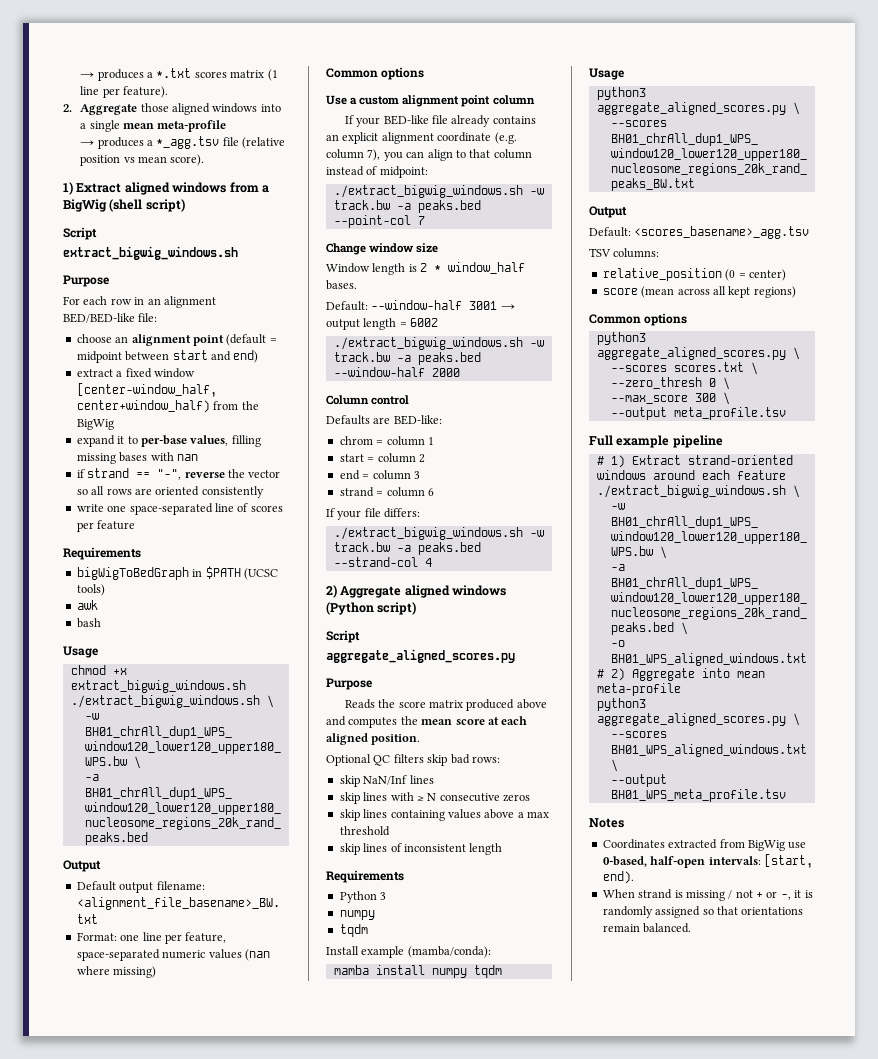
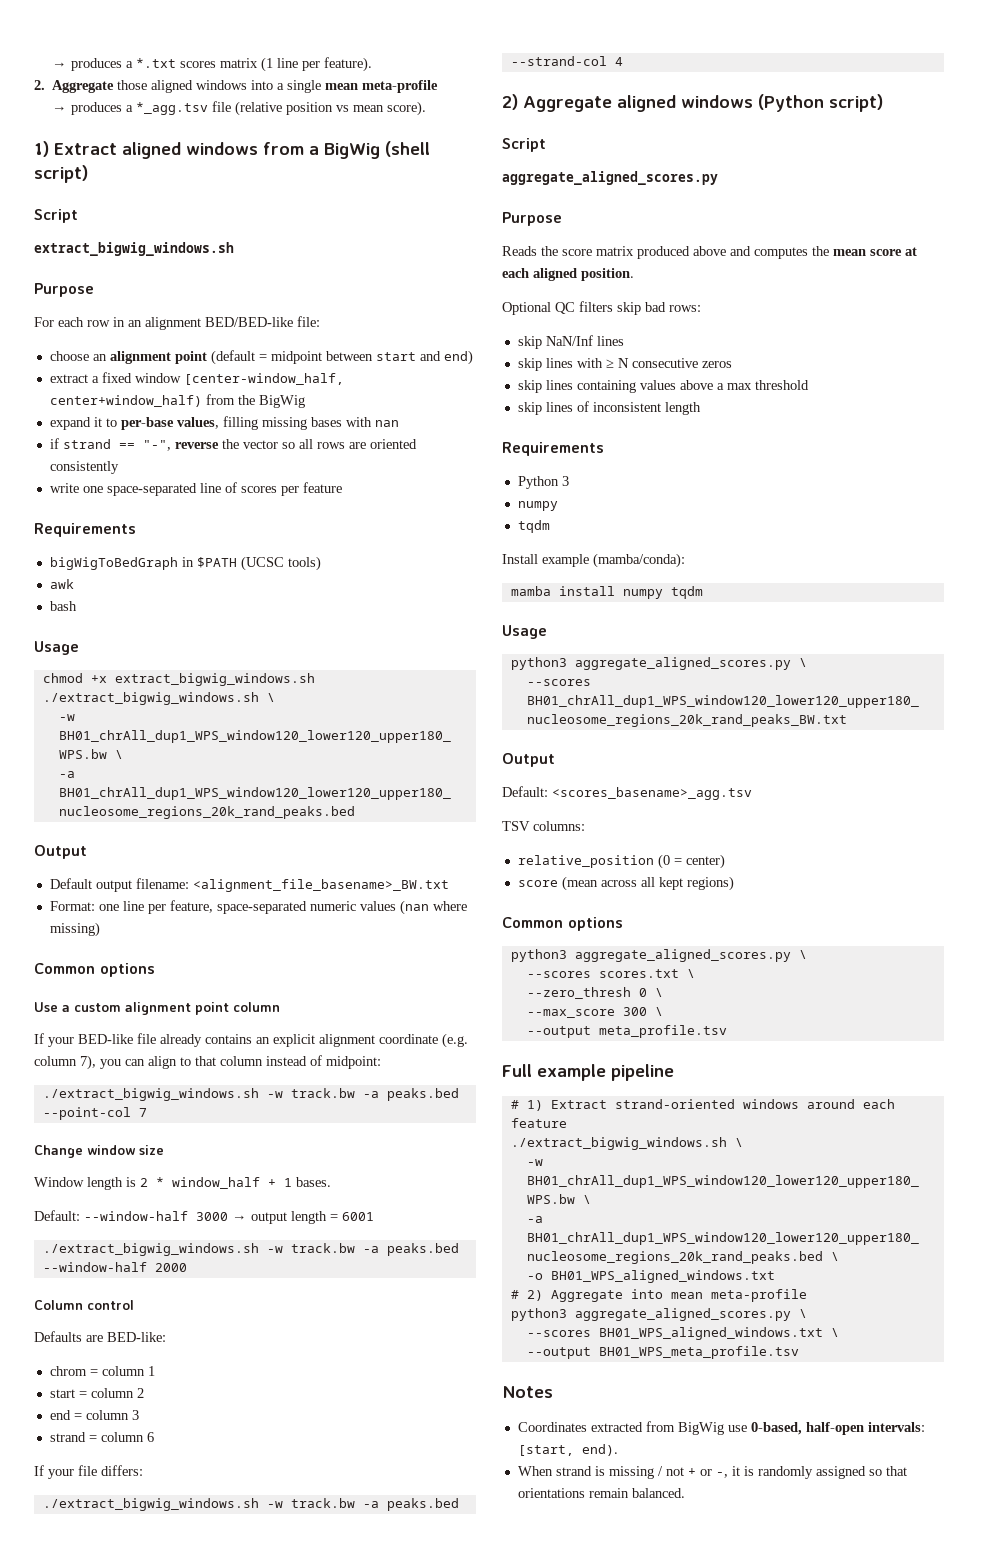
(526, 268) none -> [268,1178,292,1187] + 1
[469,301,498,310] 3001 -> [196,1212,228,1221] 3000
[410,318,439,327] 6002 -> [342,1212,374,1221] 6001

